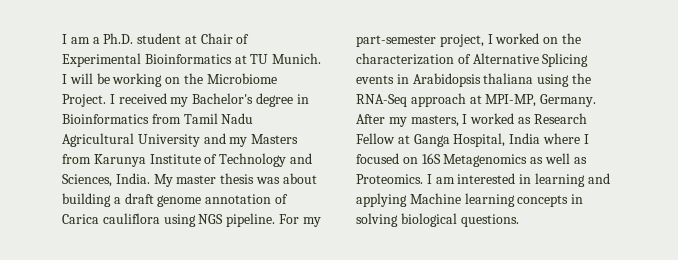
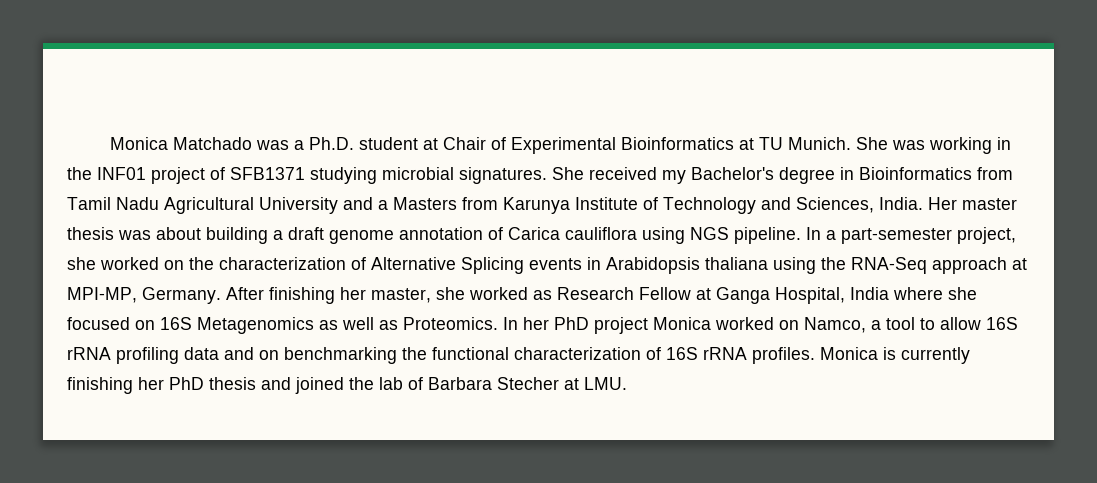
[62,34,90,44] I am -> [110,137,290,150] Monica Matchado was
[62,73,277,87] [62,94,115,107] I will be working on the Microbiome Project. I -> [856,137,1012,154] [67,167,584,184] She was working in the INF01 project of SFB1371 studying microbial signatures. She
[229,137,248,147] my -> [378,200,388,210] a
[153,174,173,187] My -> [928,197,957,210] Her
[278,214,321,227] For my -> [806,227,836,240] In a
[487,34,493,44] I -> [67,257,96,270] she
[388,114,468,127] my masters, I -> [269,287,465,304] finishing her master, she
[583,134,589,144] I -> [948,287,977,300] she
[426,173,610,187] [356,193,584,207] [356,213,519,227] I am interested in learning and applying Machine learning concepts in solving biological questions. -> [503,317,1018,334] [67,347,970,364] [67,377,627,394] In her PhD project Monica worked on Namco, a tool to allow 16S rRNA profiling data and on benchmarking the functional characterization of 16S rRNA profiles. Monica is currently finishing her PhD thesis and joined the lab of Barbara Stecher at LMU.

